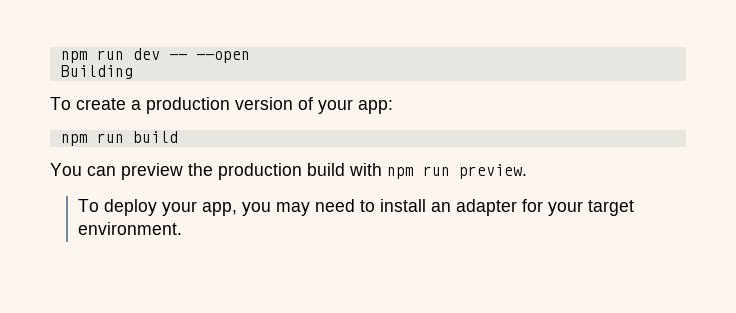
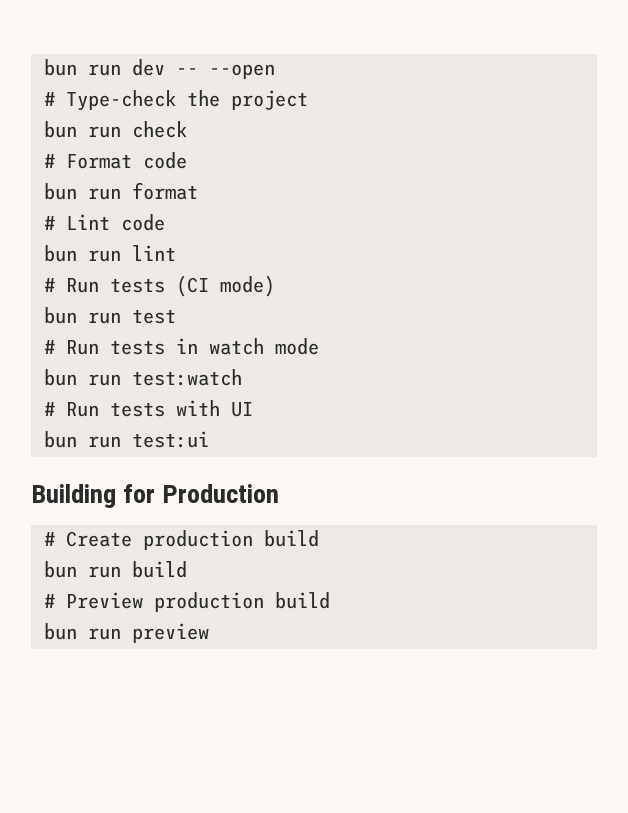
[60,51,88,63] npm -> [43,59,77,76] bun
[60,65,133,79] [50,97,393,114] [60,131,178,146] [50,163,527,180] [78,199,635,216] [78,222,183,235] Building // To create a production version of your app: // npm run build // You can preview the production build with npm run preview. // To deploy your app, you may need to install an adapter for your target environment. -> [43,90,308,111] [43,121,187,138] [43,152,187,169] [43,182,198,200] [43,214,165,231] [43,245,176,262] [43,275,275,297] [43,307,176,324] [43,338,319,355] [43,369,242,386] [43,400,253,417] [43,431,209,448] [31,484,280,508] [43,530,319,550] [43,561,187,578] [43,592,330,612] [43,623,209,643] # Type-check the project // bun run check // # Format code // bun run format // # Lint code // bun run lint // # Run tests (CI mode) // bun run test // # Run tests in watch mode // bun run test:watch // # Run tests with UI // bun run test:ui // Building for Production // # Create production build // bun run build // # Preview production build // bun run preview

